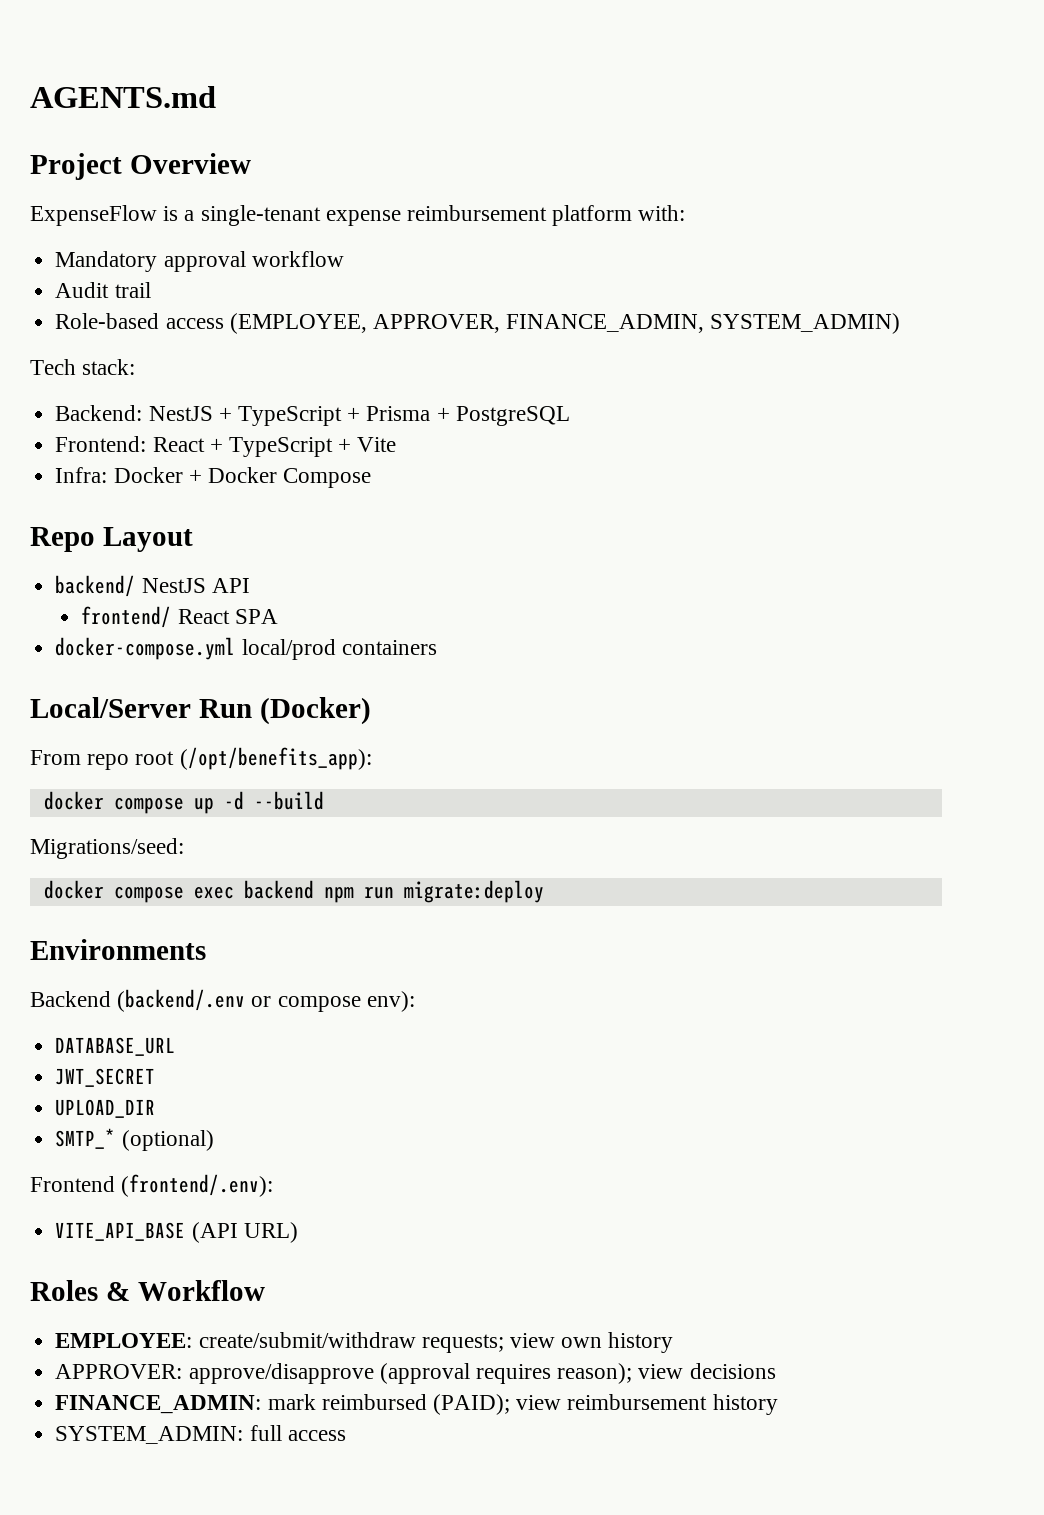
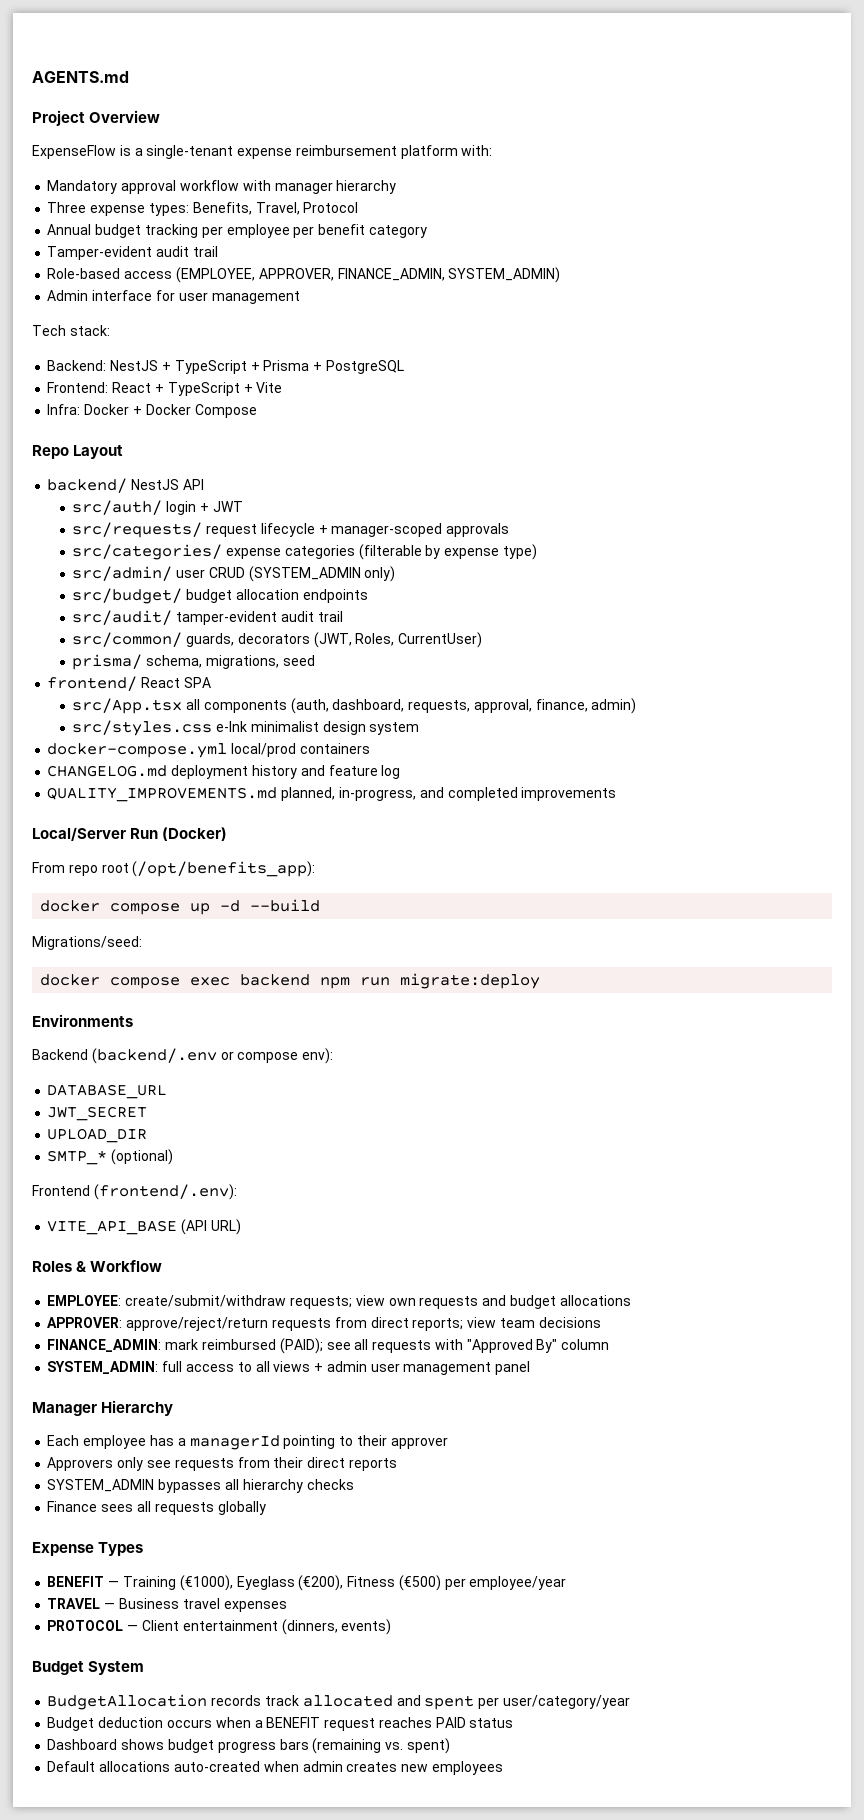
[55,282,110,298] // Audit -> [242,180,397,194] [47,202,359,216] [47,224,427,238] [47,246,190,260] with manager hierarchy // Three expense types: Benefits, Travel, Protocol // Annual budget tracking per employee per benefit category // Tamper-evident audit
(901, 323) none -> [47,290,300,304] // Admin interface for user management
[81,606,278,628] [55,637,437,660] frontend/ React SPA // docker-compose.yml local/prod containers -> [72,500,243,515] [72,522,510,538] [72,544,537,560] [72,566,396,582] [72,588,368,604] [72,610,343,625] [72,632,483,648] [72,654,315,670] [47,676,211,691] [72,698,637,714] [72,720,420,736] [47,743,370,758] [47,765,401,779] [47,787,617,802] src/auth/ login + JWT // src/requests/ request lifecycle + manager-scoped approvals // src/categories/ expense categories (filterable by expense type) // src/admin/ user CRUD (SYSTEM_ADMIN only) // src/budget/ budget allocation endpoints // src/audit/ tamper-evident audit trail // src/common/ guards, decorators (JWT, Roles, CurrentUser) // prisma/ schema, migrations, seed // frontend/ React SPA // src/App.tsx all components (auth, dashboard, requests, approval, finance, admin) // src/styles.css e-Ink minimalist design system // docker-compose.yml local/prod containers // CHANGELOG.md deployment history and feature log // QUALITY_IMPROVEMENTS.md planned, in-progress, and completed improvements
[608,1332,674,1353] [55,1363,684,1384] history // APPROVER: approve/disapprove (approval requires reason); view -> [419,1295,631,1309] [47,1317,535,1331] requests and budget allocations // APPROVER: approve/reject/return requests from direct reports; view team
[516,1394,778,1415] [55,1425,346,1444] view reimbursement history // SYSTEM_ADMIN: full access -> [326,1339,610,1353] [47,1361,531,1375] [32,1400,174,1416] [47,1435,448,1450] [47,1457,397,1471] [47,1479,354,1493] [47,1501,266,1515] [32,1542,144,1556] [47,1575,567,1591] [47,1598,287,1612] [47,1619,392,1635] [32,1661,145,1675] [47,1694,630,1710] [47,1717,514,1731] [47,1738,450,1754] [47,1761,503,1775] see all requests with "Approved By" column // SYSTEM_ADMIN: full access to all views + admin user management panel // Manager Hierarchy // Each employee has a managerId pointing to their approver // Approvers only see requests from their direct reports // SYSTEM_ADMIN bypasses all hierarchy checks // Finance sees all requests globally // Expense Types // BENEFIT — Training (€1000), Eyeglass (€200), Fitness (€500) per employee/year // TRAVEL — Business travel expenses // PROTOCOL — Client entertainment (dinners, events) // Budget System // BudgetAllocation records track allocated and spent per user/category/year // Budget deduction occurs when a BENEFIT request reaches PAID status // Dashboard shows budget progress bars (remaining vs. spent) // Default allocations auto-created when admin creates new employees

